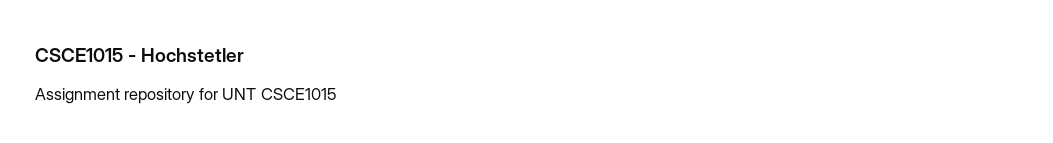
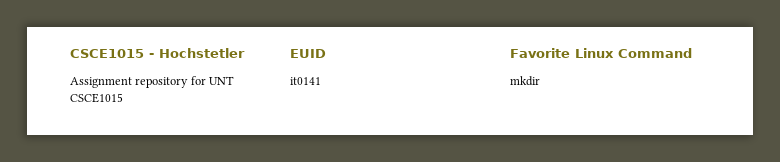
(337, 94) none -> [290,49,326,58] [290,77,321,85] [510,48,692,58] [510,76,540,86] // EUID // it0141 // Favorite Linux Command // mkdir

